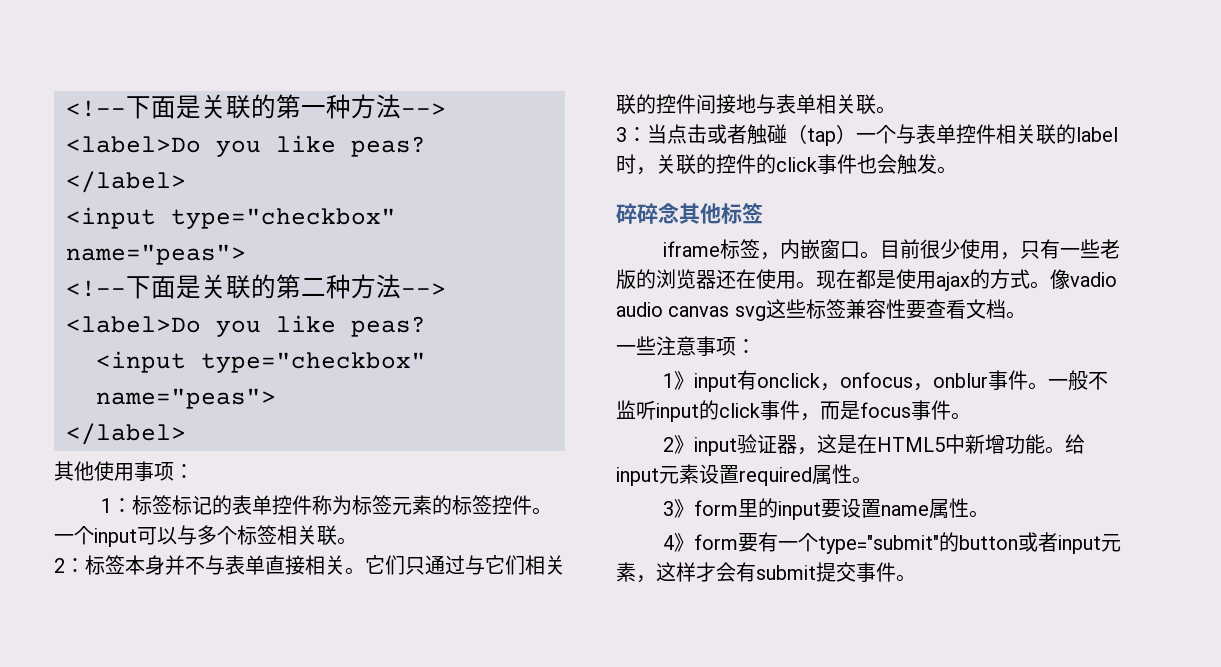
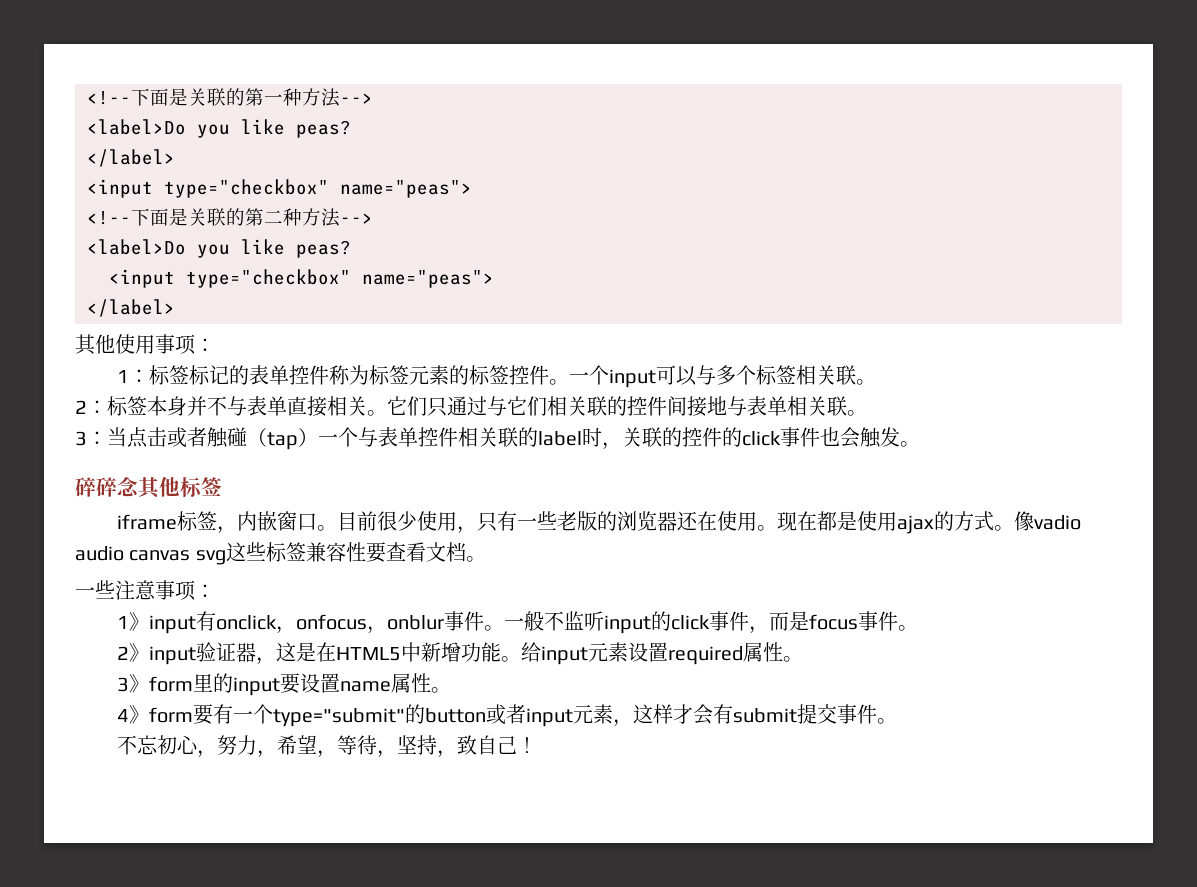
(916, 578) none -> [117,735,538,758] // 不忘初心，努力，希望，等待，坚持，致自己！

